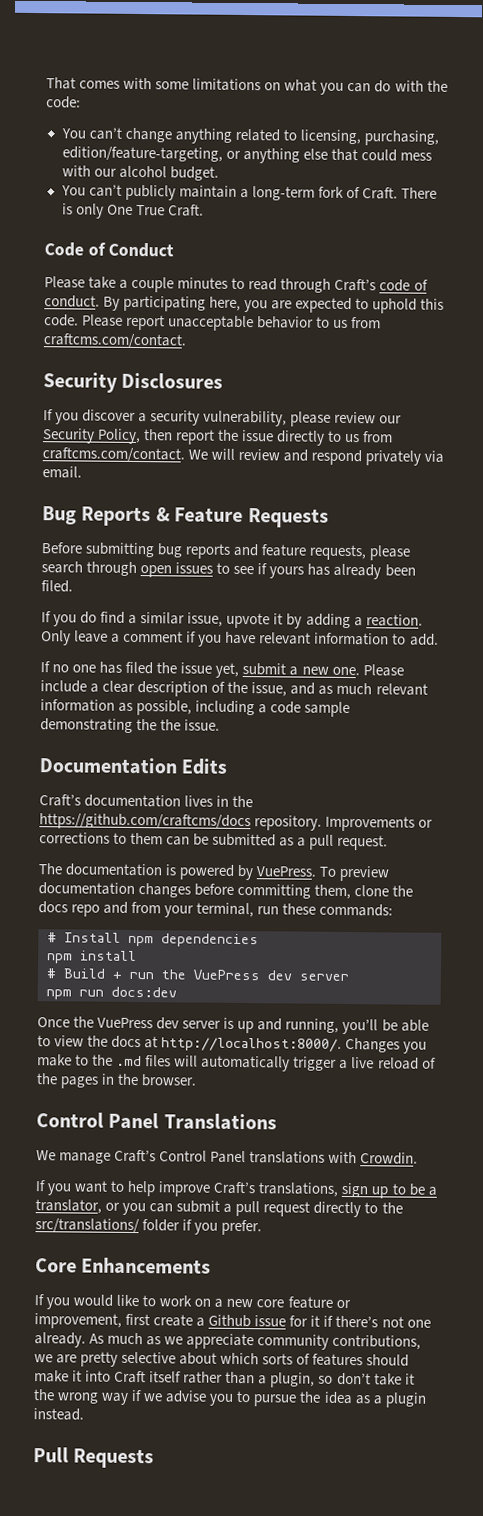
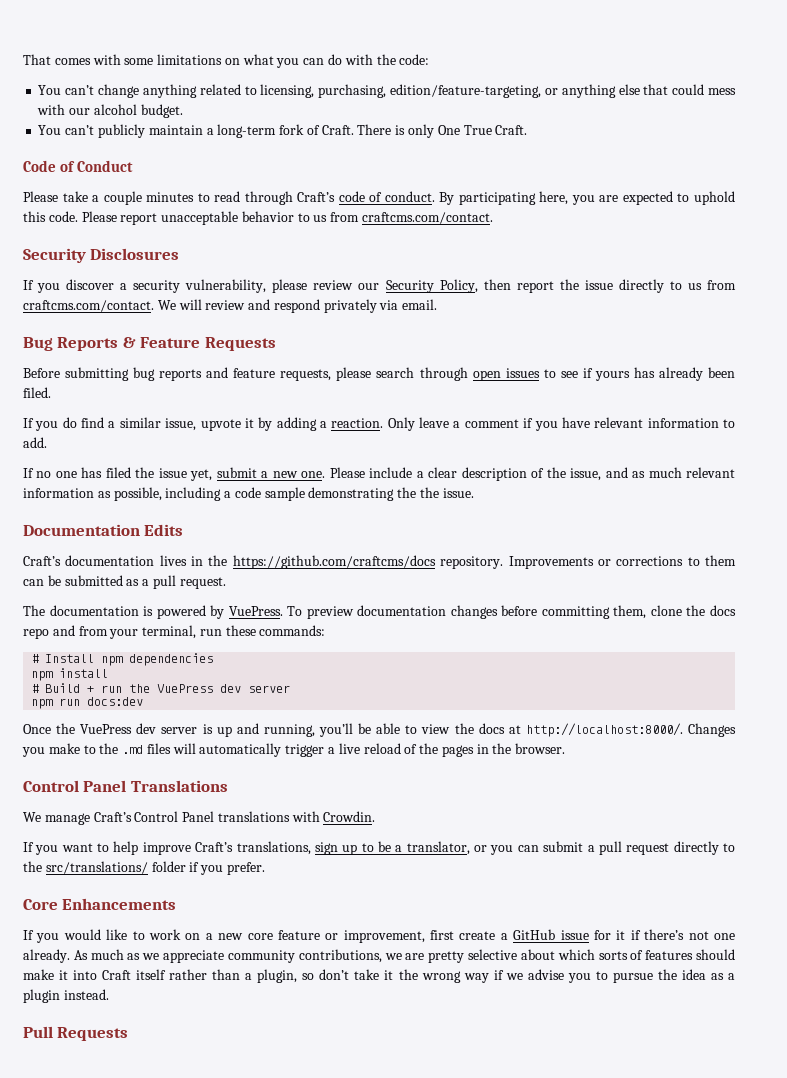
[208,1314,252,1328] Github -> [513,929,556,940] GitHub

